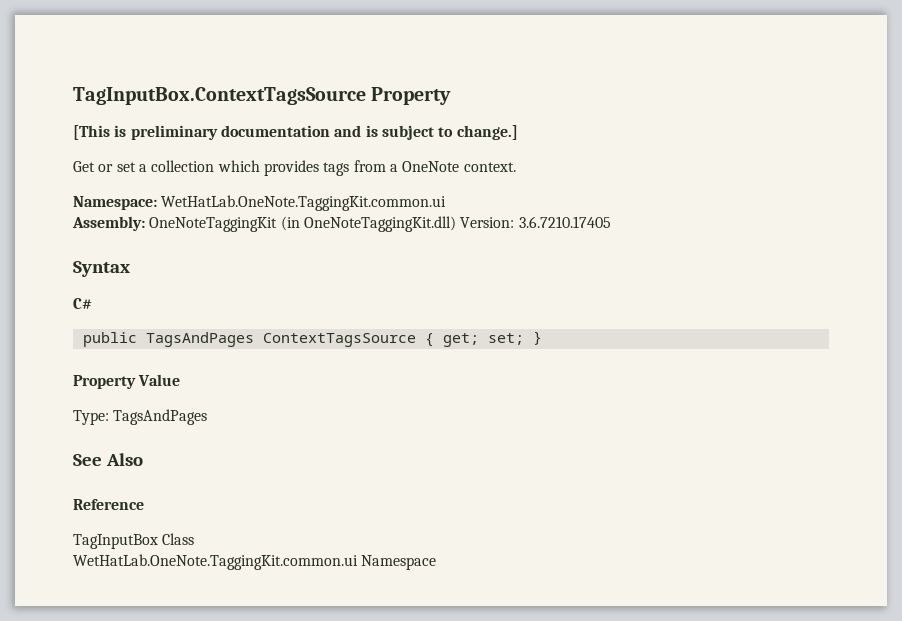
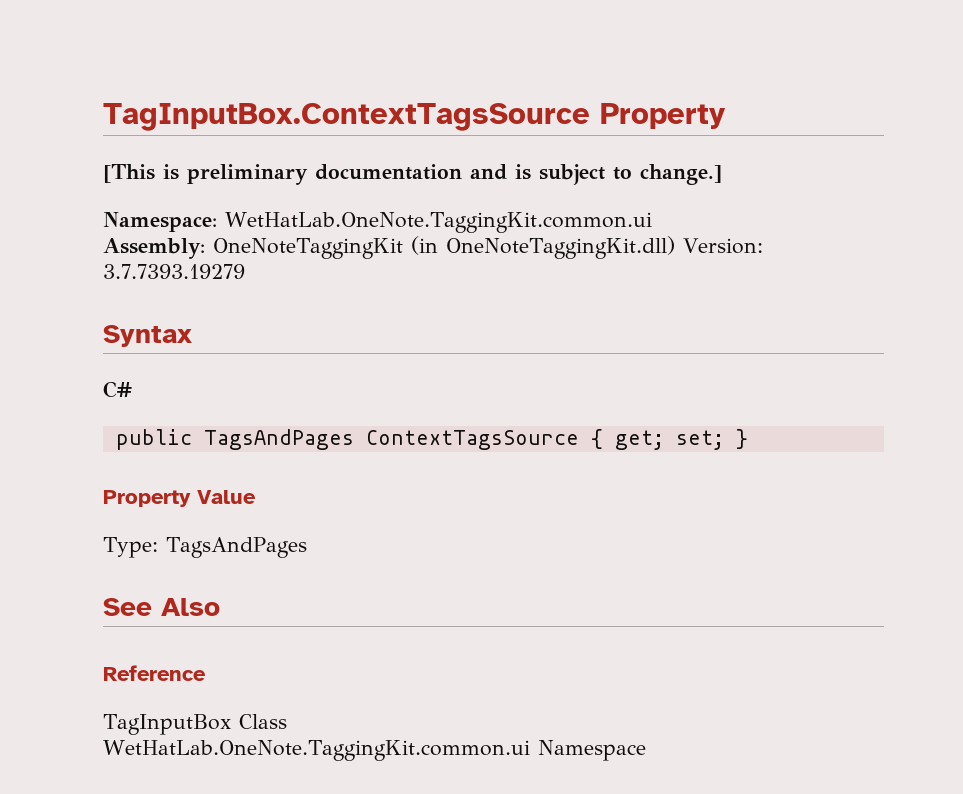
[73,160,516,176] // Get or set a collection which provides tags from a OneNote context. -> (722, 174) none
[518,216,611,228] 3.6.7210.17405 -> [103,264,245,279] 3.7.7393.19279

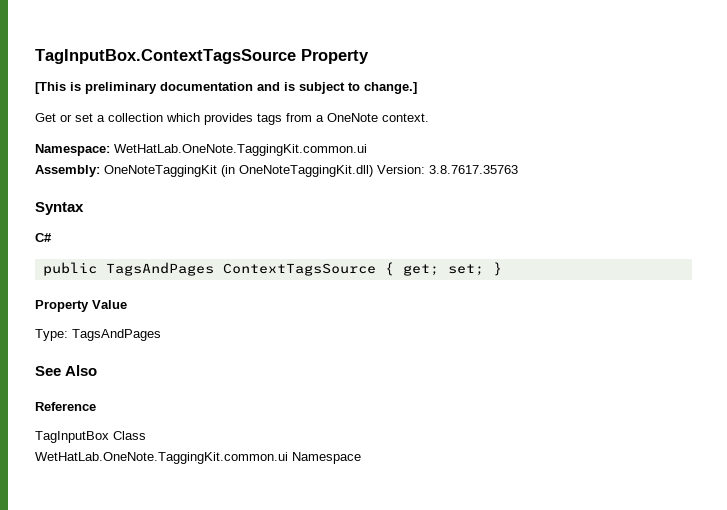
(722, 174) none -> [35,113,429,125] // Get or set a collection which provides tags from a OneNote context.
[103,264,245,279] 3.7.7393.19279 -> [429,165,518,174] 3.8.7617.35763

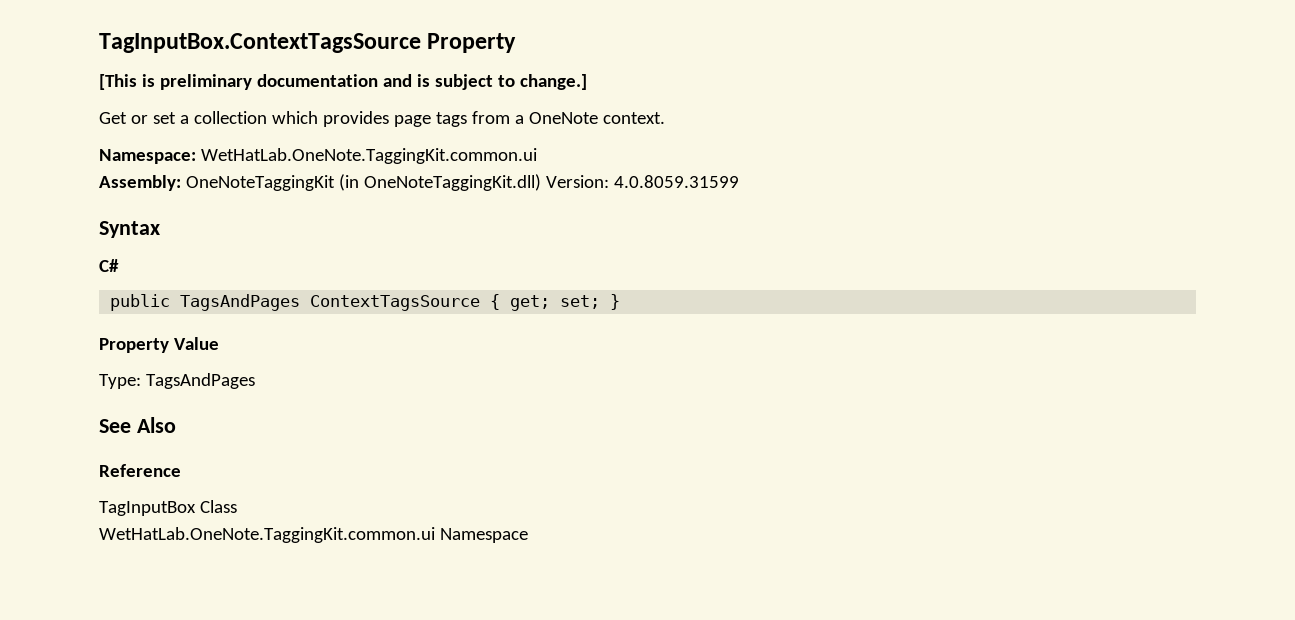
(253, 119) none -> [393,115,431,127] page
[429,165,518,174] 3.8.7617.35763 -> [613,175,739,188] 4.0.8059.31599

